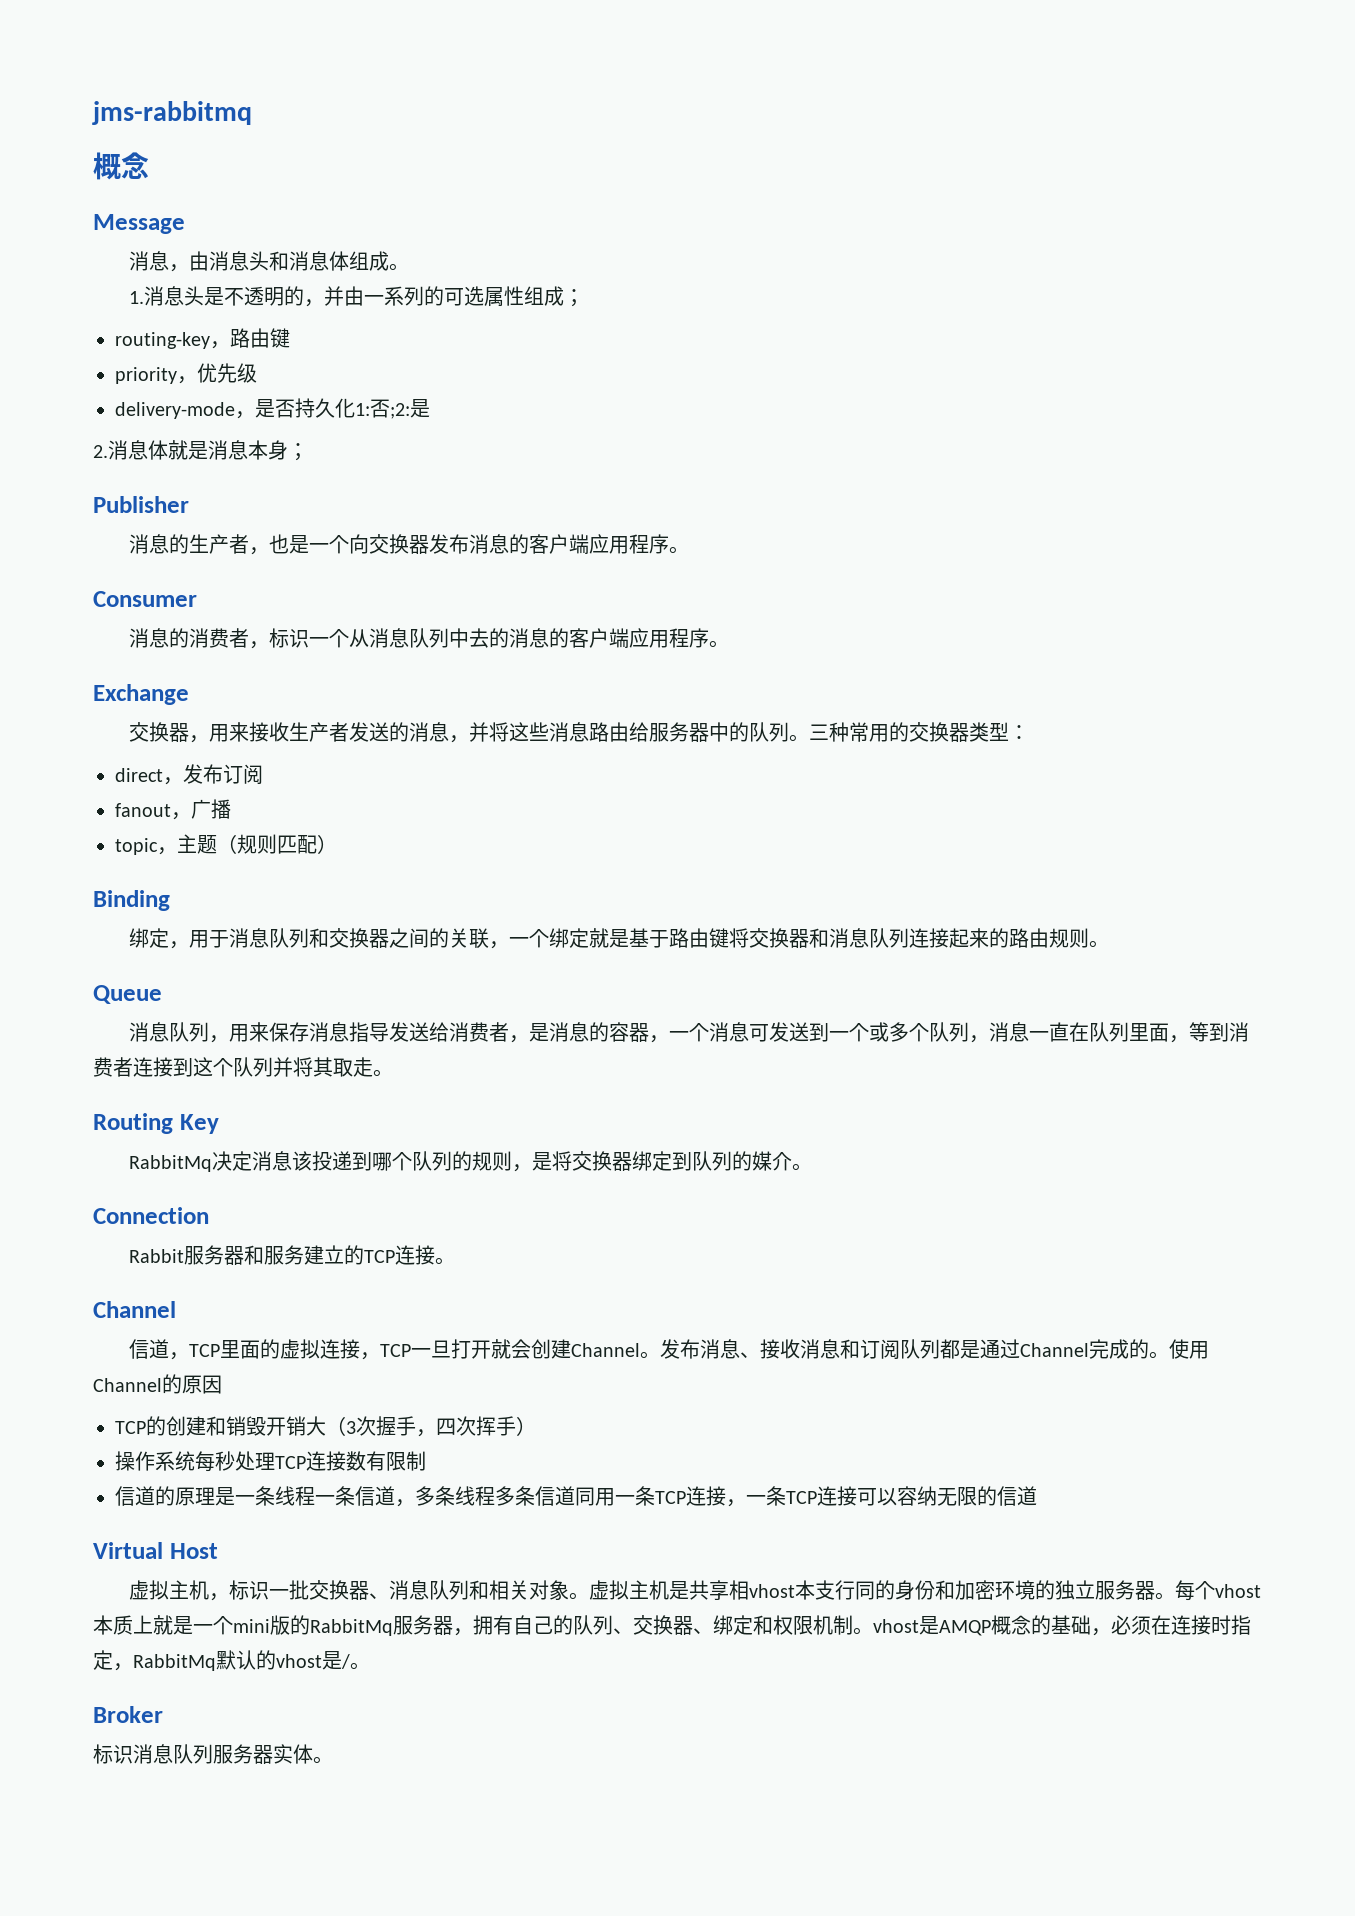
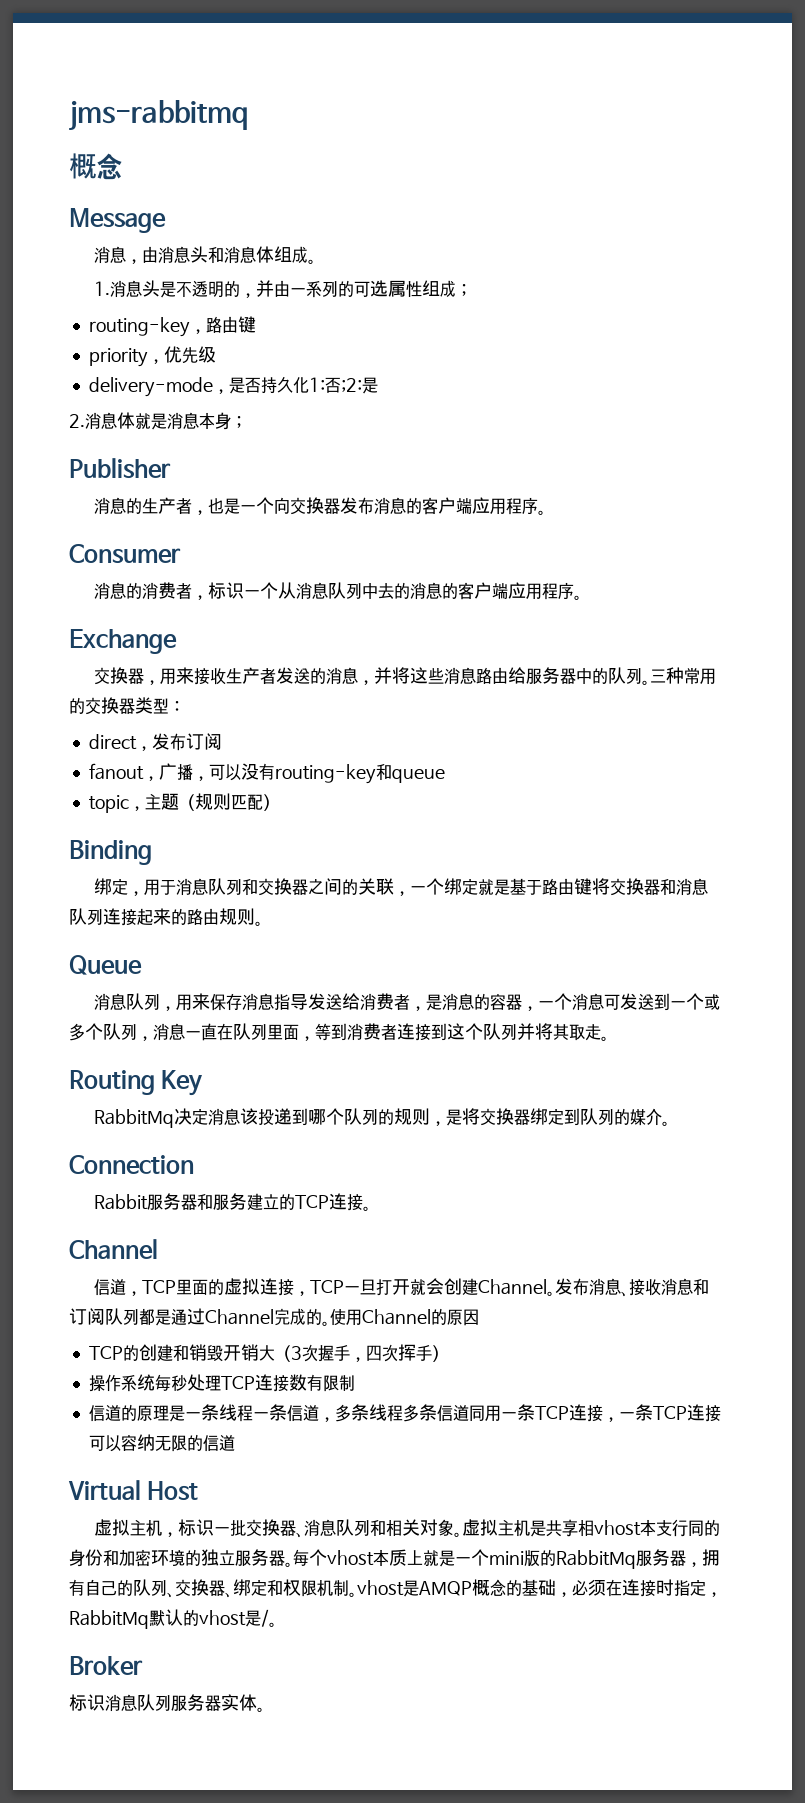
(231, 809) none -> [192,763,445,784] ，可以没有routing-key和queue

